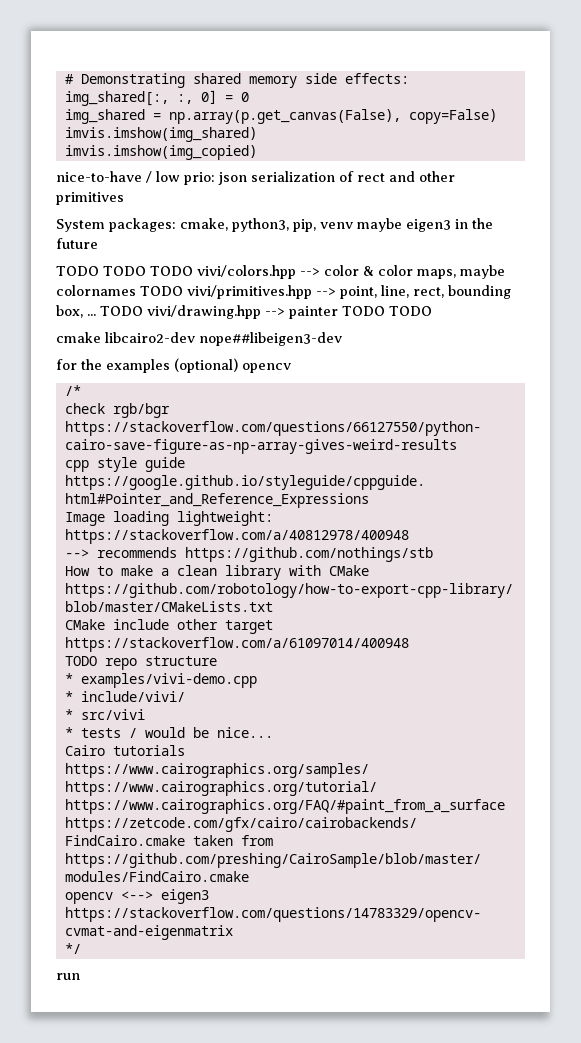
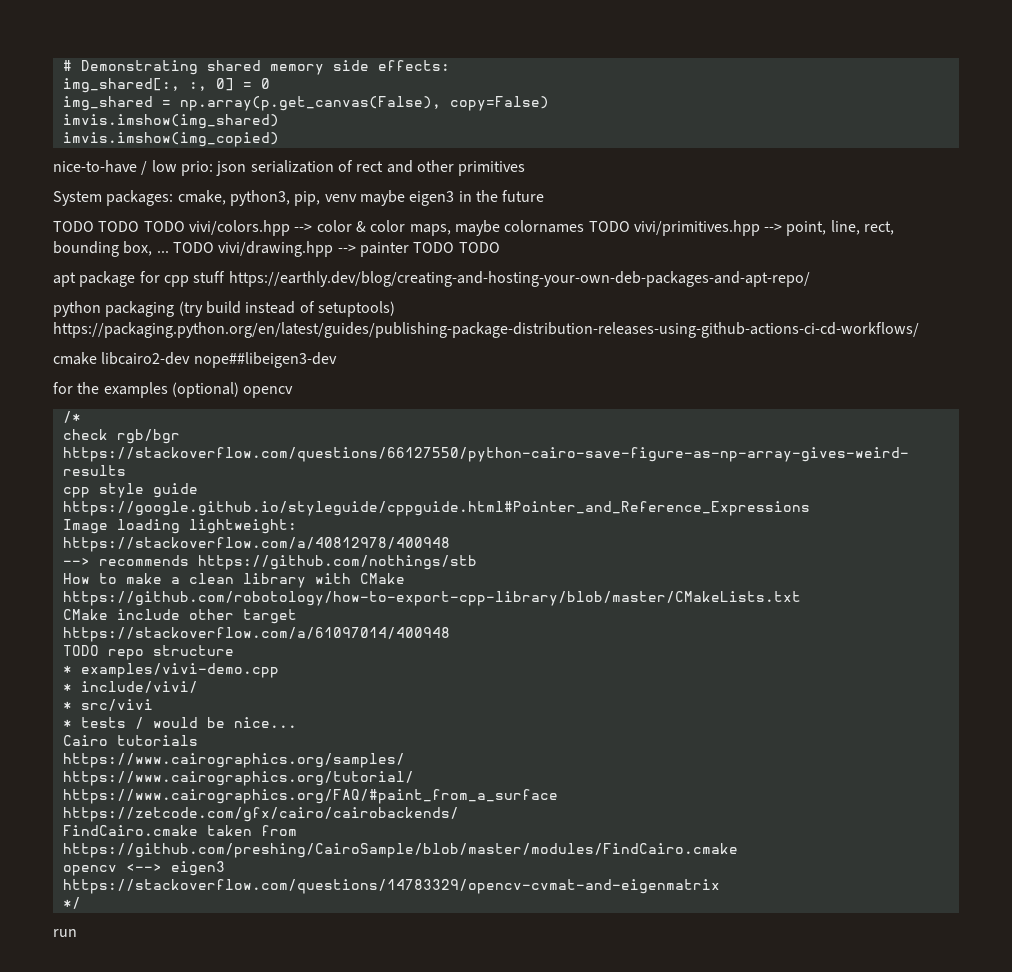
(432, 311) none -> [53,271,810,287] [53,301,395,317] [53,322,919,338] // apt package for cpp stuff https://earthly.dev/blog/creating-and-hosting-your-own-deb-packages-and-apt-repo/ // python packaging (try build instead of setuptools) https://packaging.python.org/en/latest/guides/publishing-package-distribution-releases-using-github-actions-ci-cd-workflows/

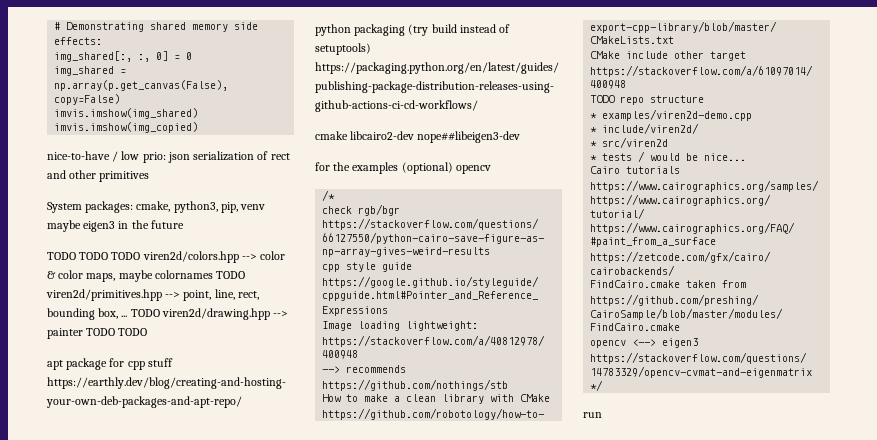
[188,220,290,236] vivi/colors.hpp -> [142,251,239,263] viren2d/colors.hpp
[633,220,760,236] vivi/primitives.hpp -> [46,289,162,301] viren2d/primitives.hpp
[218,241,334,257] vivi/drawing.hpp -> [161,308,270,320] viren2d/drawing.hpp
[80,663,279,678] [62,681,198,693] [62,699,153,711] examples/vivi-demo.cpp // * include/vivi/ // * src/vivi -> [602,109,753,121] [590,123,700,134] [590,137,669,148] examples/viren2d-demo.cpp // * include/viren2d/ // * src/viren2d

